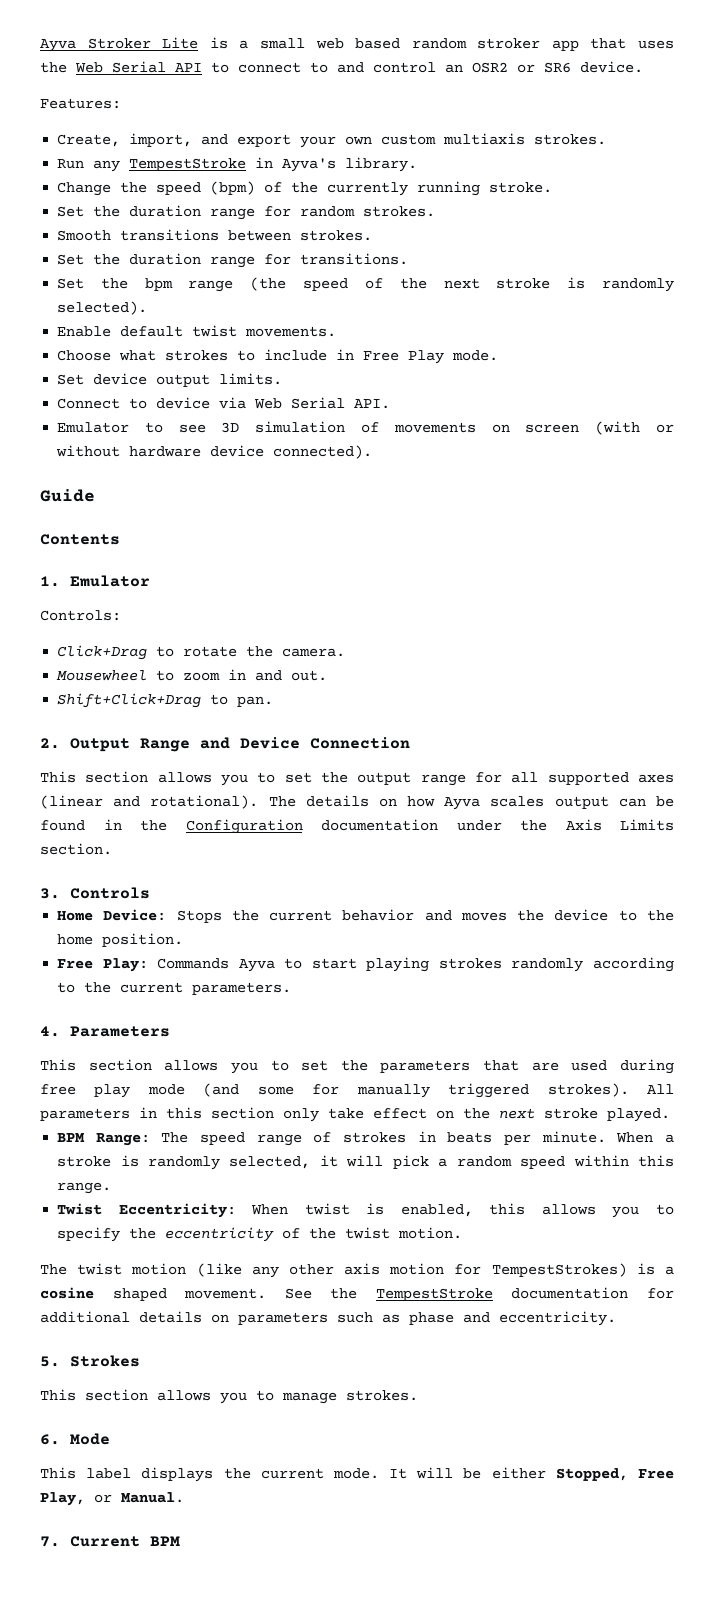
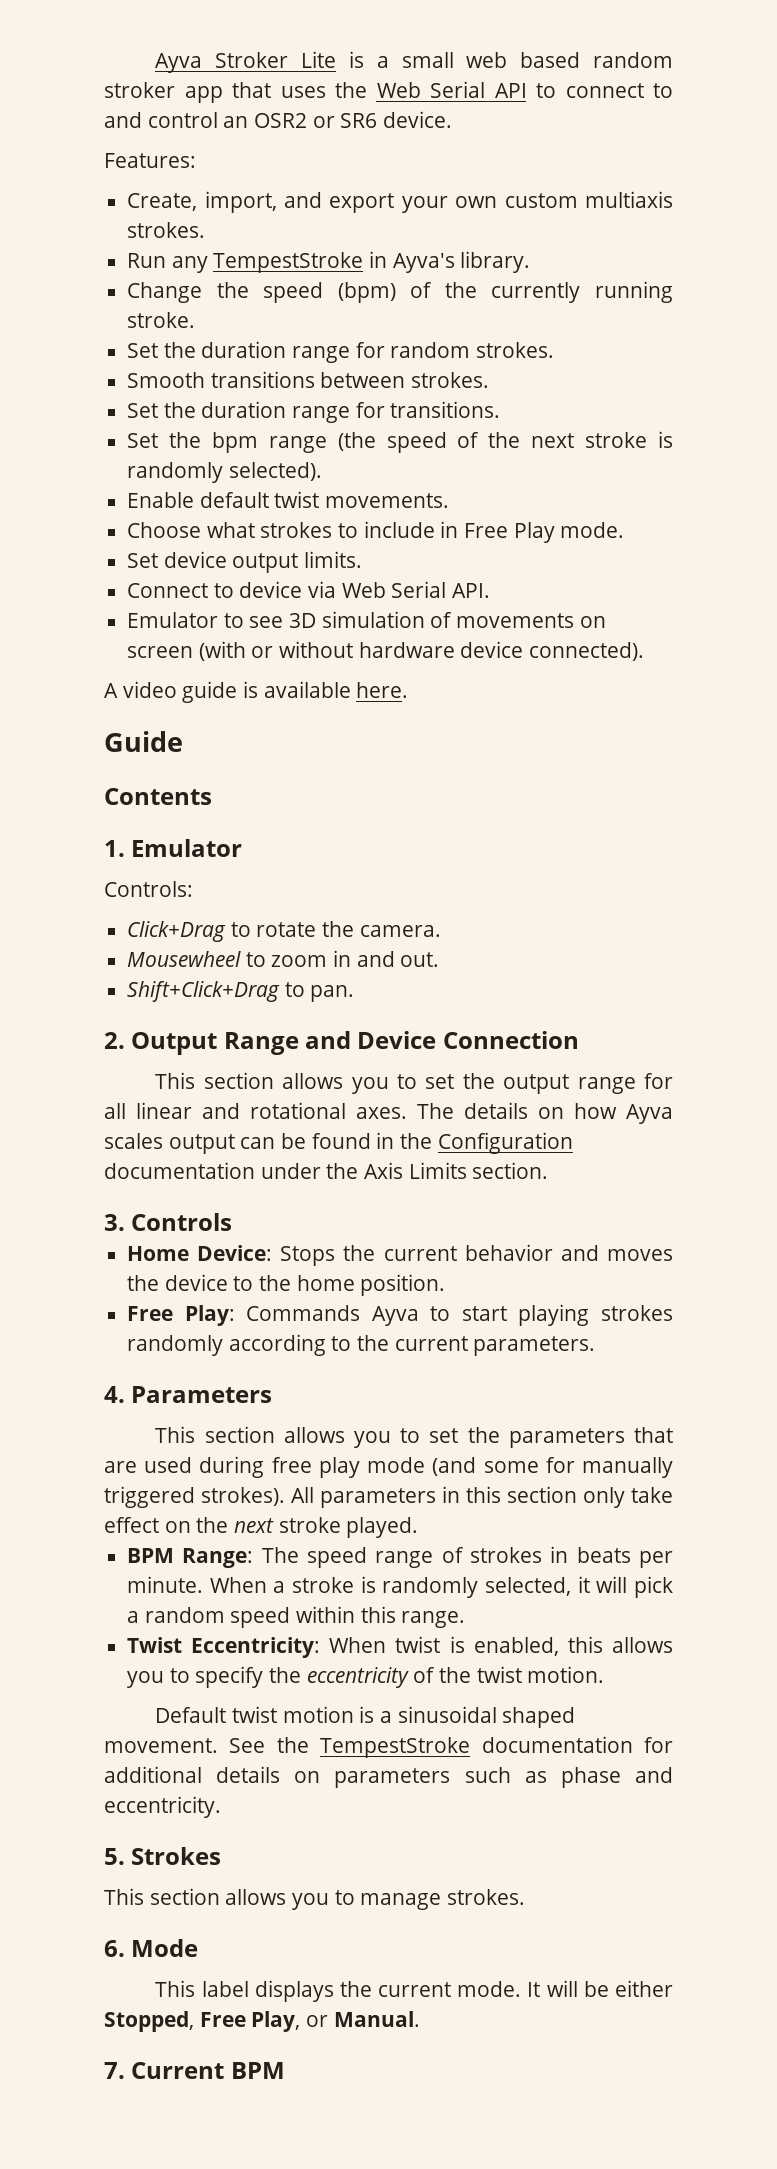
(373, 452) none -> [104,681,409,703] // A video guide is available here.
[547,772,674,785] [40,795,259,809] supported axes (linear and rotational). -> [136,1102,407,1119] linear and rotational axes.
[40,1264,67,1275] The -> [155,1707,227,1723] Default
[196,1263,674,1278] [40,1287,94,1299] (like any other axis motion for TempestStrokes) is a cosine -> [359,1706,497,1723] is a sinusoidal

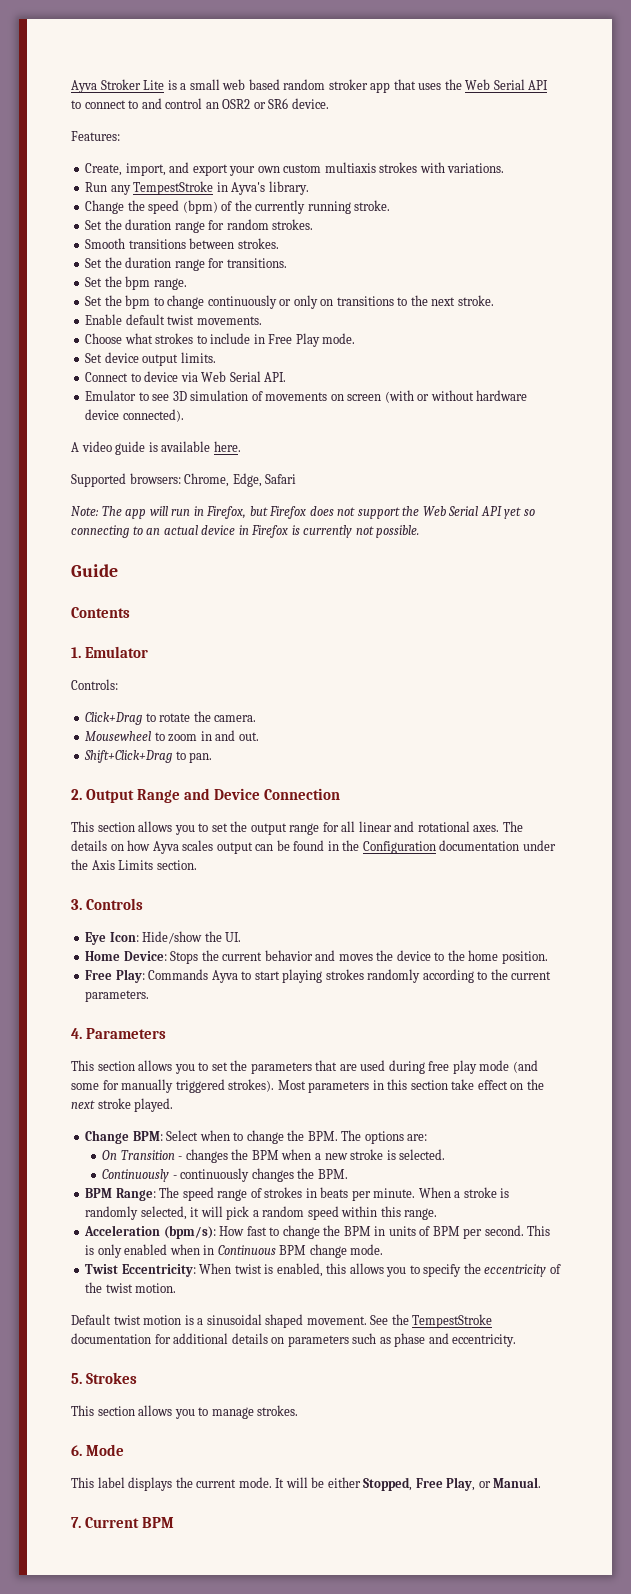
[127,222,206,238] strokes. -> [379,162,505,173] strokes with variations.
[268,431,673,453] [127,462,322,483] range (the speed of the next stroke is randomly selected). -> [153,278,187,290] [85,295,494,309] range. // Set the bpm to change continuously or only on transitions to the next stroke.
(409, 690) none -> [71,473,297,487] [71,506,535,519] [71,525,420,538] // Supported browsers: Chrome, Edge, Safari // Note: The app will run in Firefox, but Firefox does not support the Web Serial API yet so connecting to an actual device in Firefox is currently not possible.
(233, 1222) none -> [85,931,242,945] // Eye Icon: Hide/show the UI.
[291,1487,314,1503] All -> [277,1080,306,1090] Most
[583,1487,625,1508] only -> (448, 1085) none
(419, 1527) none -> [85,1130,428,1144] [102,1149,446,1163] [102,1168,348,1182] // Change BPM: Select when to change the BPM. The options are: // On Transition - changes the BPM when a new stroke is selected. // Continuously - continuously changes the BPM.
(466, 1619) none -> [84,1225,551,1239] [85,1244,384,1258] // Acceleration (bpm/s): How fast to change the BPM in units of BPM per second. This is only enabled when in Continuous BPM change mode.

